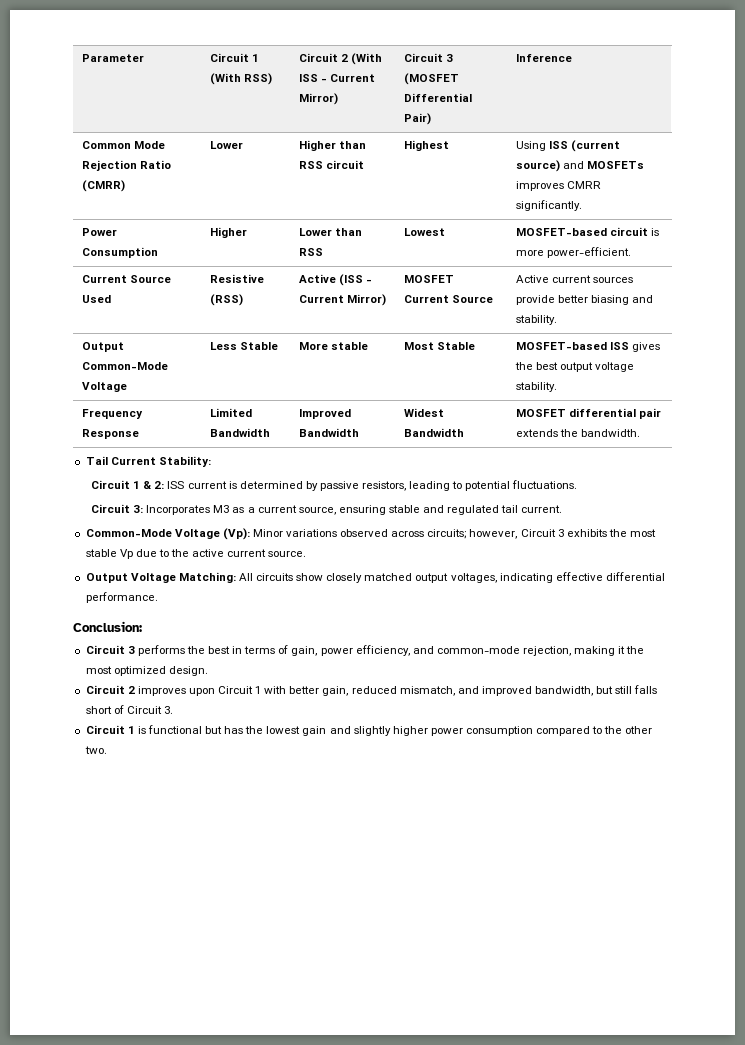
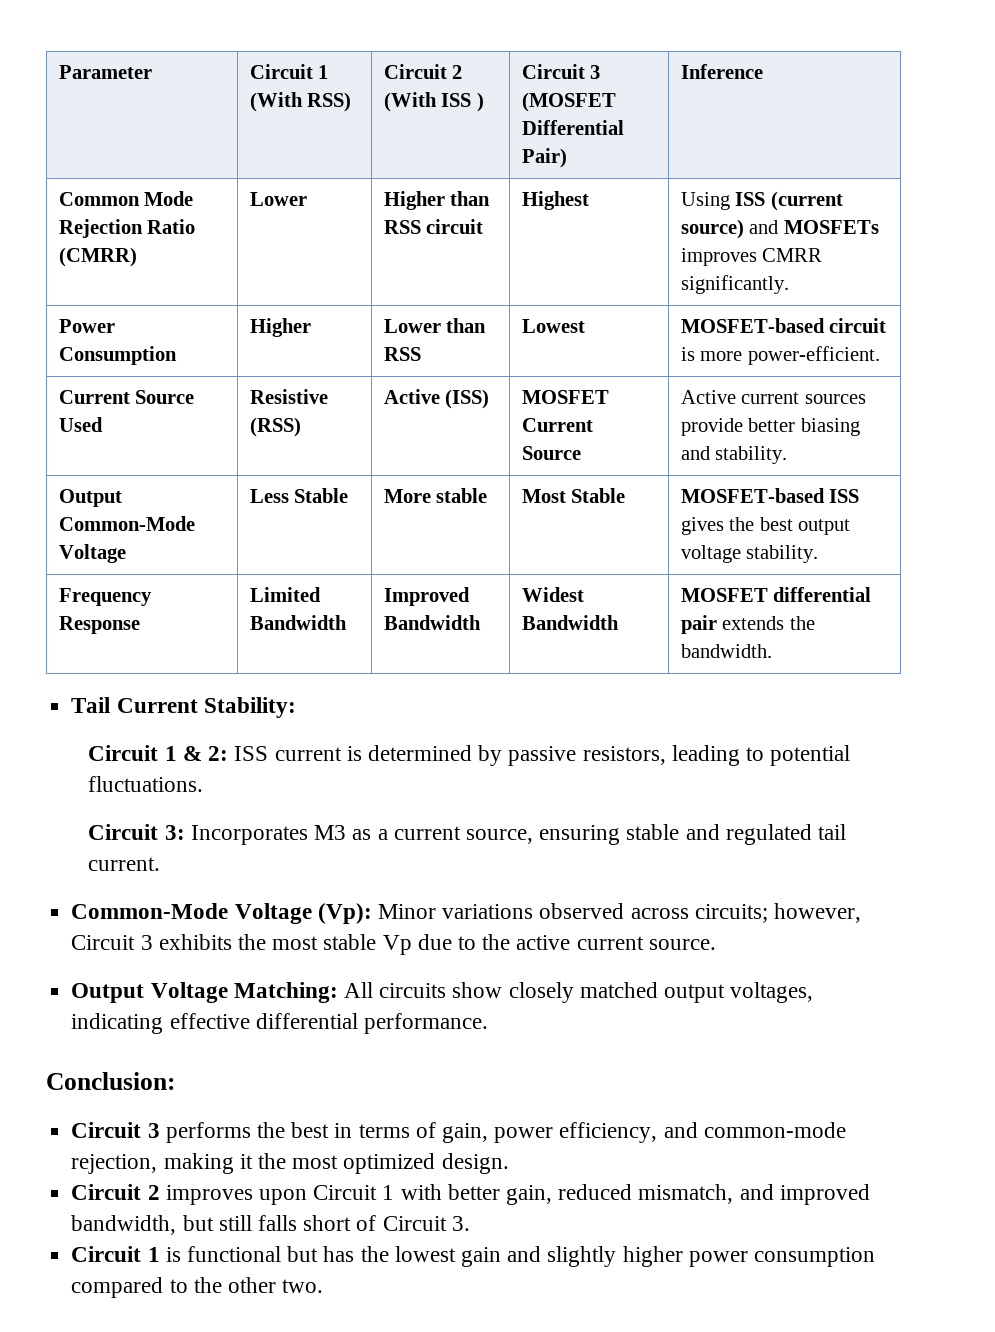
[320,74,375,82] [298,93,338,105] - Current Mirror) -> [476,92,484,112] )
[338,274,372,286] [298,294,386,306] (ISS - Current Mirror) -> [445,389,490,409] (ISS)

